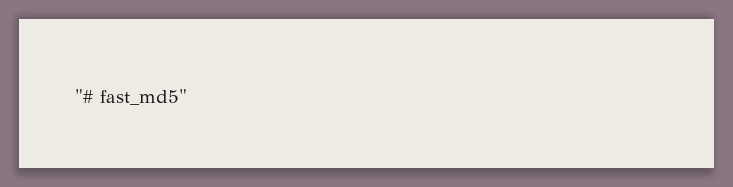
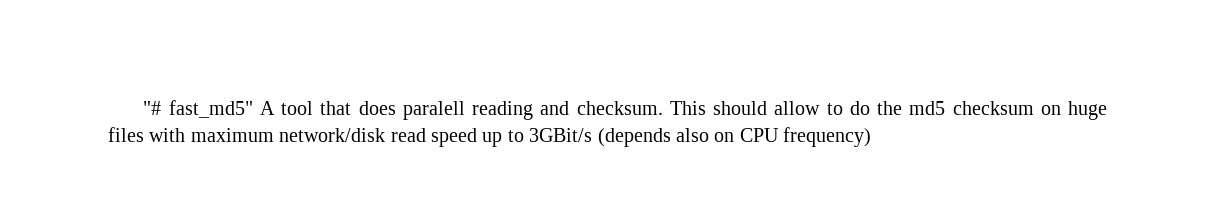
(187, 97) none -> [259,101,1107,120] [108,127,872,147] A tool that does paralell reading and checksum. This should allow to do the md5 checksum on huge files with maximum network/disk read speed up to 3GBit/s (depends also on CPU frequency)

